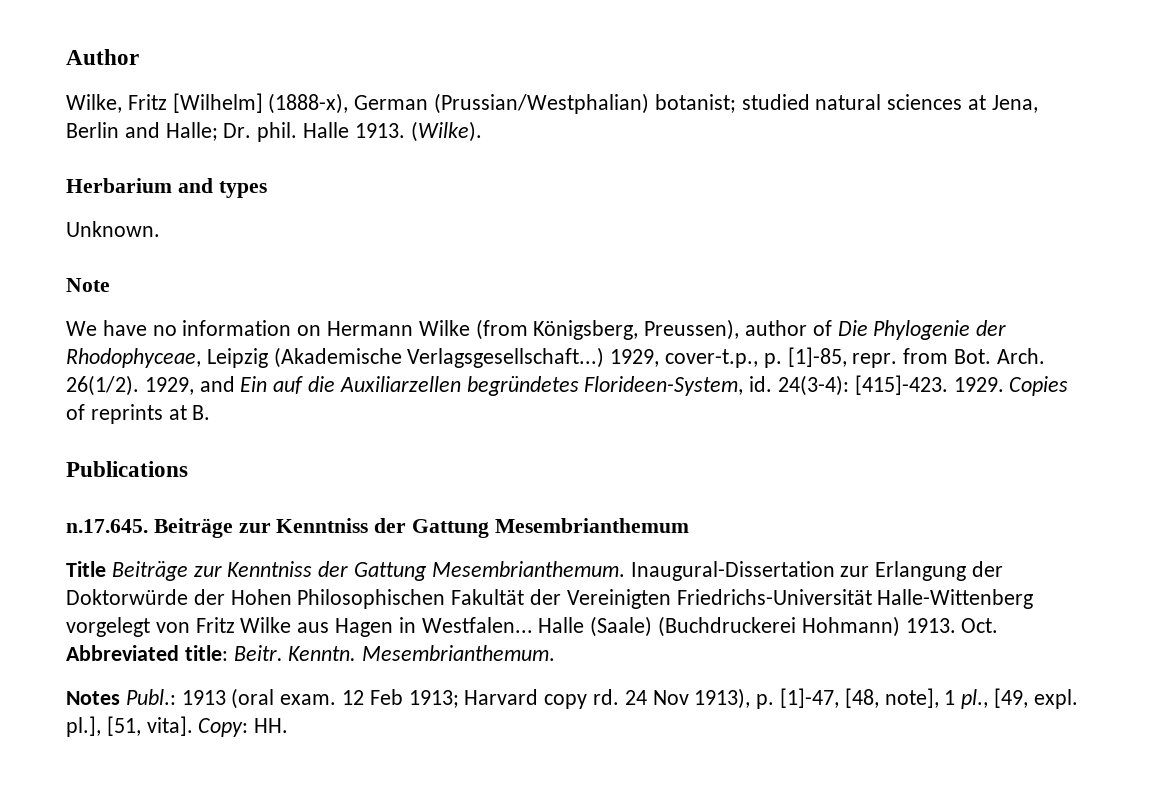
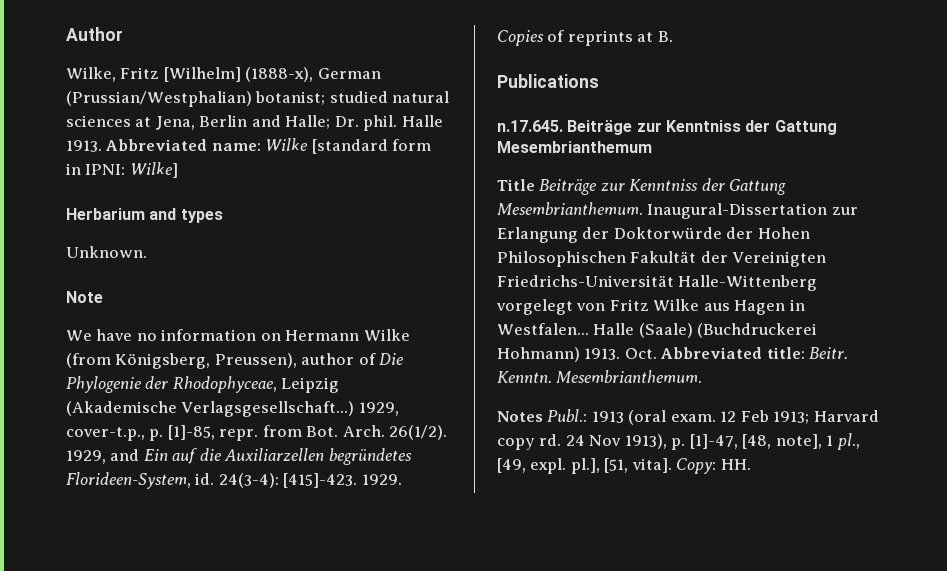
[410,121,482,142] (Wilke). -> [106,138,432,154] [66,162,178,178] Abbreviated name: Wilke [standard form in IPNI: Wilke]

